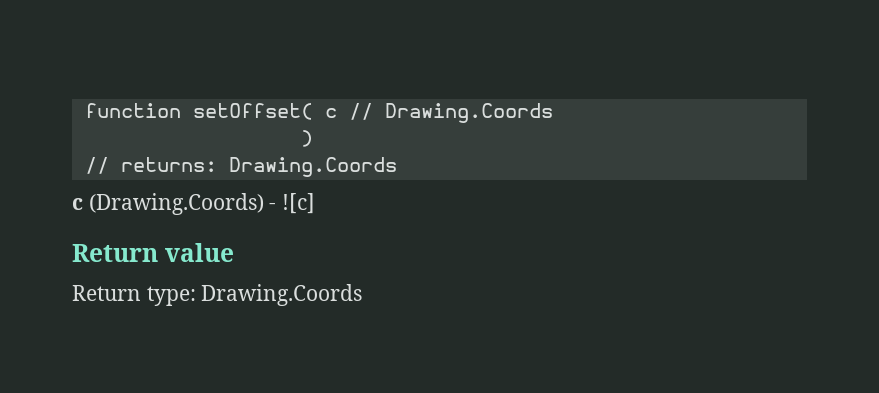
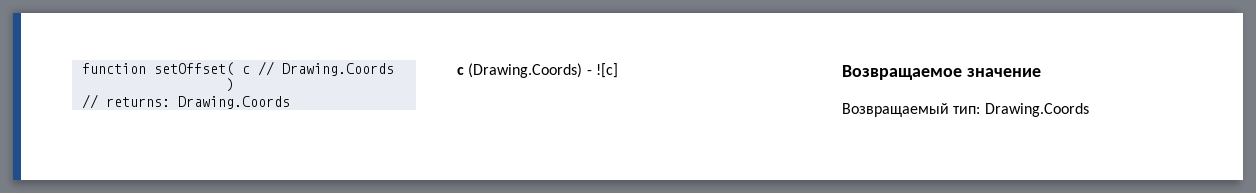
[72,243,234,262] [72,285,196,306] Return value // Return type: -> [842,65,1041,80] [842,103,981,117] Возвращаемое значение // Возвращаемый тип:

